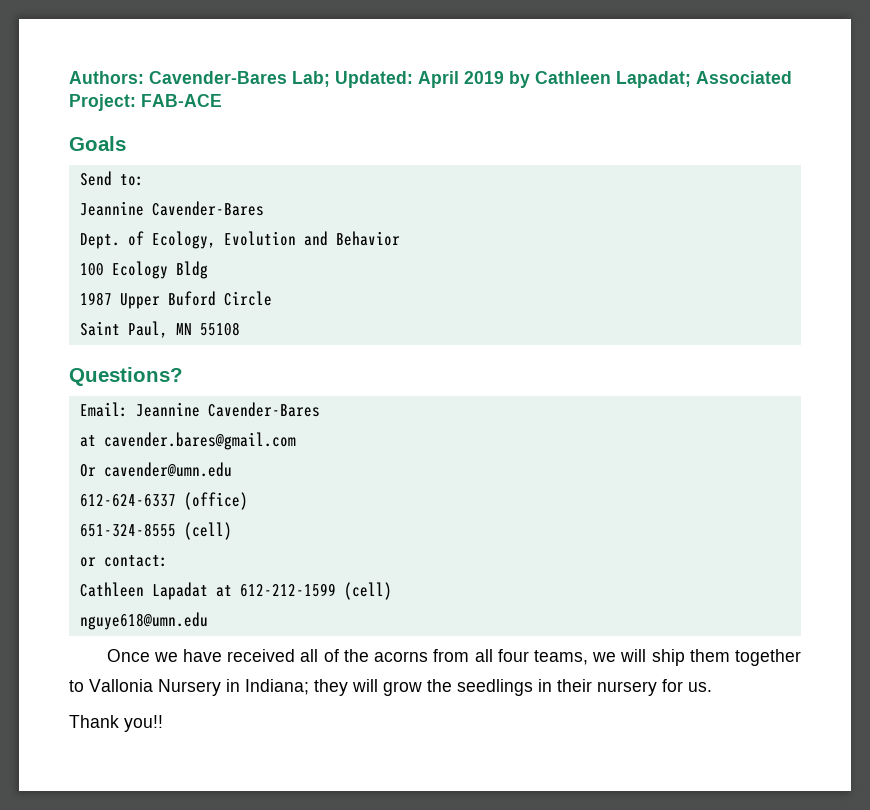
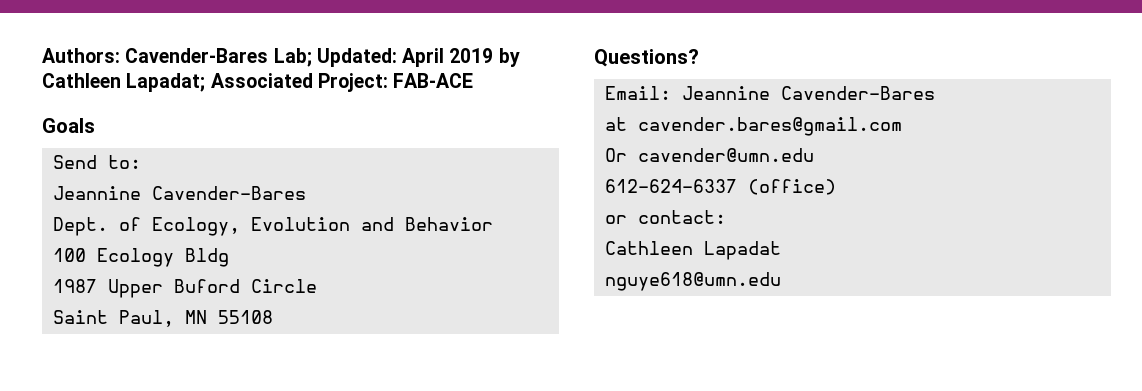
[79,522,232,540] // 651-324-8555 (cell) -> (837, 187) none
[215,582,392,600] [79,612,208,630] [106,649,801,666] [69,679,712,696] [69,715,163,732] at 612-212-1599 (cell) // nguye618@umn.edu // Once we have received all of the acorns from all four teams, we will ship them together to Vallonia Nursery in Indiana; they will grow the seedlings in their nursery for us. // Thank you!! -> [605,272,782,291] // nguye618@umn.edu

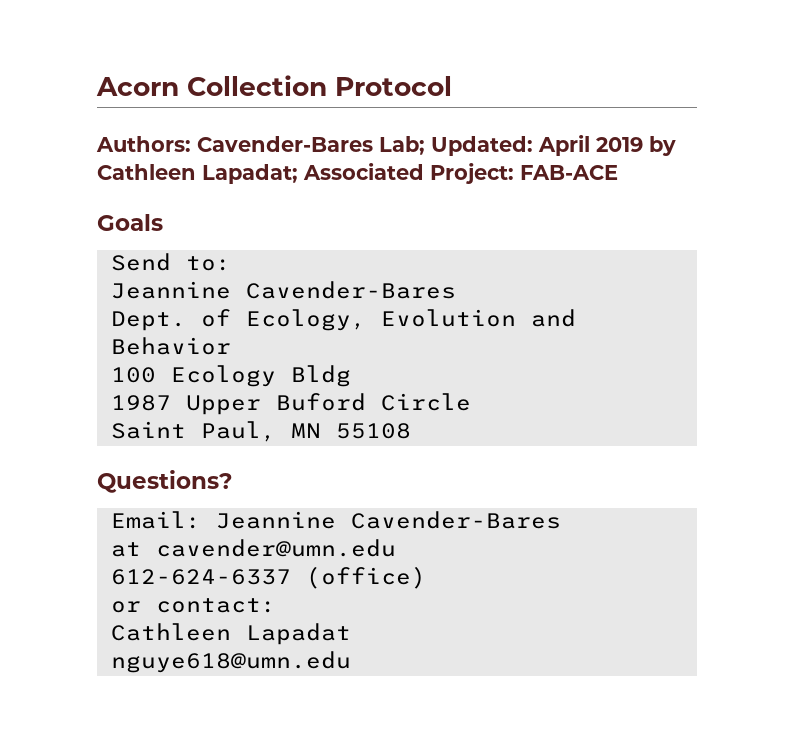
(42, 55) none -> [96,75,452,96] Acorn Collection Protocol //
[638,117,903,136] [605,148,628,162] cavender.bares@gmail.com // Or -> (141, 549) none

